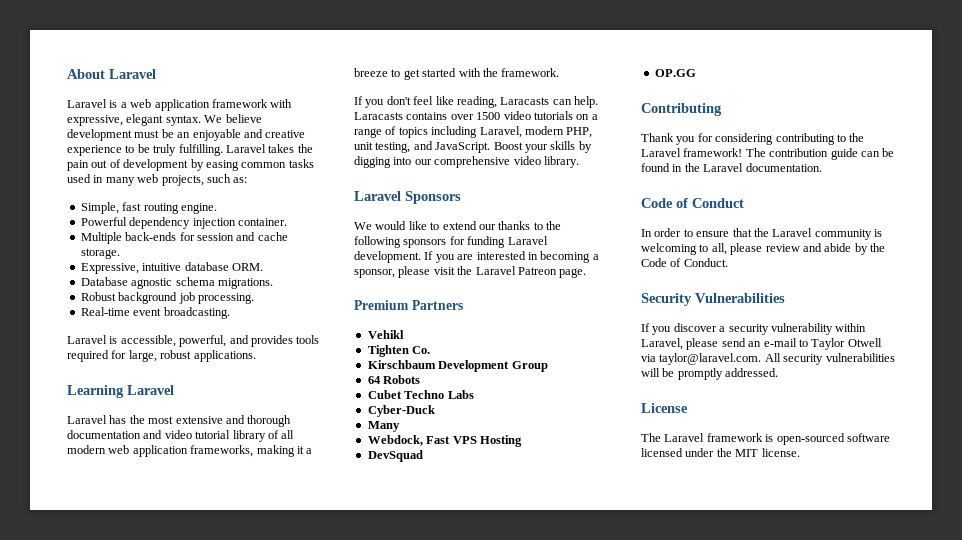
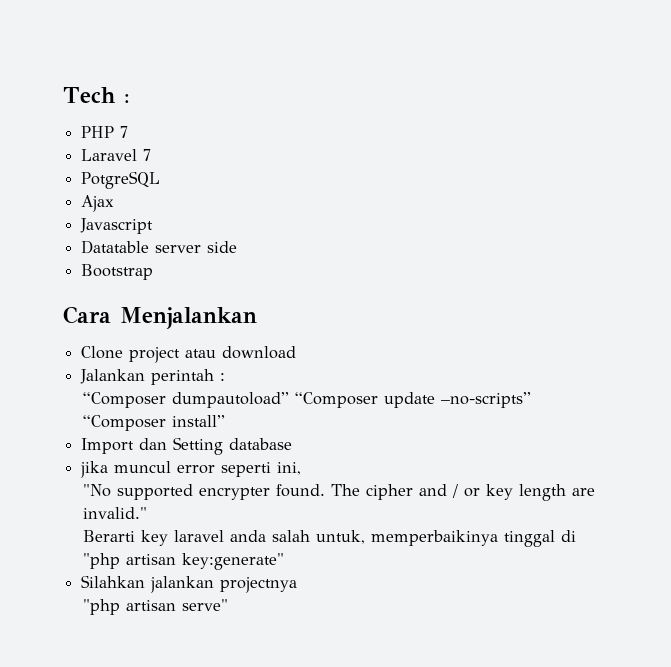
[67,69,156,79] [67,99,293,111] [67,114,262,126] [67,129,306,141] [67,144,313,156] [67,159,314,171] [67,174,248,186] [80,202,217,214] [80,217,287,229] [80,232,288,244] [80,248,120,259] [80,262,263,274] [80,277,273,289] [80,292,254,304] [80,307,230,319] [67,335,320,347] [67,350,256,362] [67,385,174,398] [67,415,292,427] [67,430,295,442] [67,445,313,457] [354,68,560,80] [354,96,598,108] [354,111,598,120] [354,126,593,138] [354,141,592,153] [354,156,579,168] [354,191,461,204] [354,221,561,230] [354,236,548,248] [354,251,599,263] [354,266,587,278] [354,300,463,310] [367,330,404,339] [367,345,431,357] [367,360,548,372] [367,375,421,384] [367,390,474,399] [367,405,435,417] [367,421,400,432] [367,435,522,447] [367,450,423,462] [654,69,696,77] [641,103,722,116] [641,133,865,145] [641,148,895,160] [641,163,822,172] [641,198,744,208] [641,228,882,240] [641,243,885,255] [641,258,728,267] [641,293,785,306] [641,323,867,335] [641,338,882,350] [641,353,895,365] [641,368,779,380] [641,403,688,413] [641,433,890,445] [641,448,800,457] About Laravel // Laravel is a web application framework with expressive, elegant syntax. We believe development must be an enjoyable and creative experience to be truly fulfilling. Laravel takes the pain out of development by easing common tasks used in many web projects, such as: // Simple, fast routing engine. // Powerful dependency injection container. // Multiple back-ends for session and cache storage. // Expressive, intuitive database ORM. // Database agnostic schema migrations. // Robust background job processing. // Real-time event broadcasting. // Laravel is accessible, powerful, and provides tools required for large, robust applications. // Learning Laravel // Laravel has the most extensive and thorough documentation and video tutorial library of all modern web application frameworks, making it a breeze to get started with the framework. // If you don't feel like reading, Laracasts can help. Laracasts contains over 1500 video tutorials on a range of topics including Laravel, modern PHP, unit testing, and JavaScript. Boost your skills by digging into our comprehensive video library. // Laravel Sponsors // We would like to extend our thanks to the following sponsors for funding Laravel development. If you are interested in becoming a sponsor, please visit the Laravel Patreon page. // Premium Partners // Vehikl // Tighten Co. // Kirschbaum Development Group // 64 Robots // Cubet Techno Labs // Cyber-Duck // Many // Webdock, Fast VPS Hosting // DevSquad // OP.GG // Contributing // Thank you for considering contributing to the Laravel framework! The contribution guide can be found in the Laravel documentation. // Code of Conduct // In order to ensure that the Laravel community is welcoming to all, please review and abide by the Code of Conduct. // Security Vulnerabilities // If you discover a security vulnerability within Laravel, please send an e-mail to Taylor Otwell via taylor@laravel.com. All security vulnerabilities will be promptly addressed. // License // The Laravel framework is open-sourced software licensed under the MIT license. -> [63,87,130,103] [81,126,129,138] [81,149,152,161] [81,171,161,189] [81,195,115,212] [80,218,154,234] [81,240,238,254] [81,264,154,280] [63,306,257,329] [81,346,297,363] [80,369,226,385] [83,392,532,408] [83,415,226,431] [81,437,293,455] [80,461,302,478] [83,484,596,501] [83,507,148,519] [83,530,577,547] [83,553,285,570] [81,575,298,593] [83,599,229,615] Tech : // PHP 7 // Laravel 7 // PotgreSQL // Ajax // Javascript // Datatable server side // Bootstrap // Cara Menjalankan // Clone project atau download // Jalankan perintah : // “Composer dumpautoload” “Composer update –no-scripts” “Composer install” // Import dan Setting database // jika muncul error seperti ini, // "No supported encrypter found. The cipher and / or key length are invalid." // Berarti key laravel anda salah untuk, memperbaikinya tinggal di "php artisan key:generate" // Silahkan jalankan projectnya // "php artisan serve"

